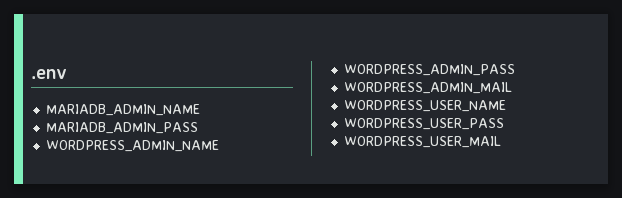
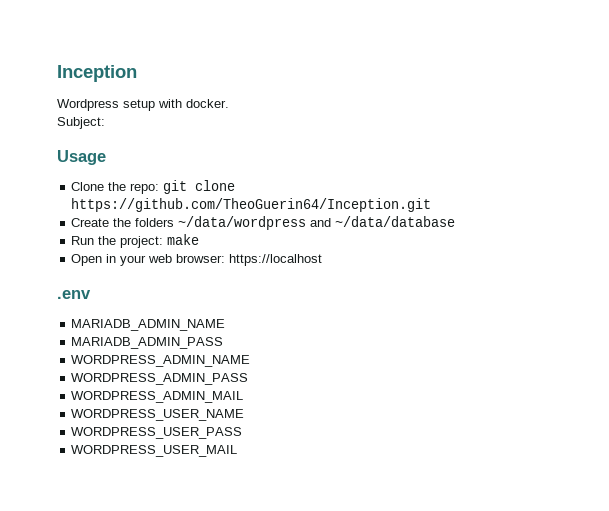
(31, 74) none -> [57,65,137,82] [57,99,229,111] [57,117,105,129] [57,150,106,165] [71,180,236,194] [71,198,432,212] [71,216,456,230] [71,234,200,248] [71,254,323,266] Inception // Wordpress setup with docker. // Subject: // Usage // Clone the repo: git clone https://github.com/TheoGuerin64/Inception.git // Create the folders ~/data/wordpress and ~/data/database // Run the project: make // Open in your web browser: https://localhost //

